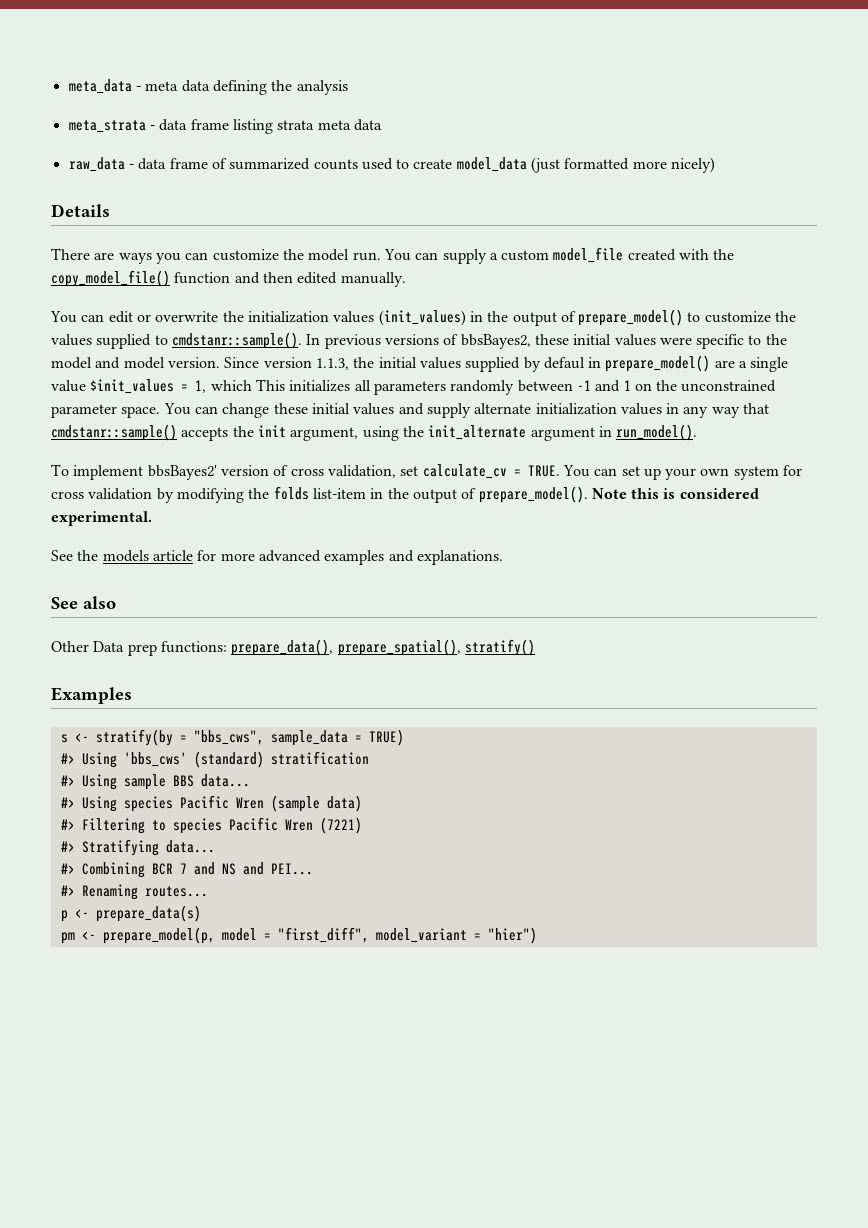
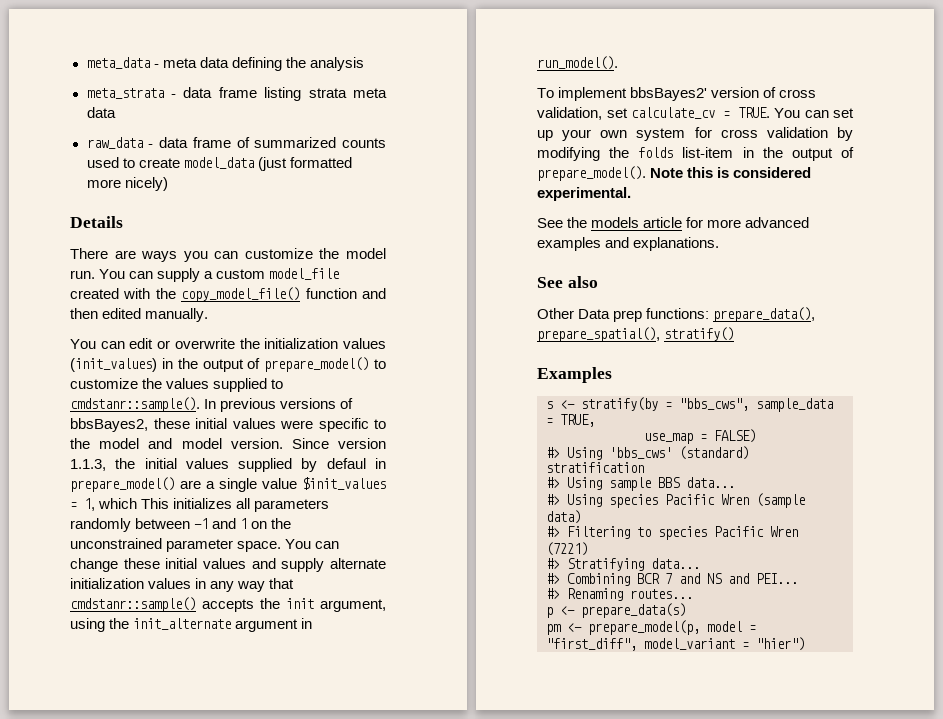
[368,729,404,746] TRUE) -> [560,414,595,427] [644,429,756,444] TRUE, // use_map = FALSE)

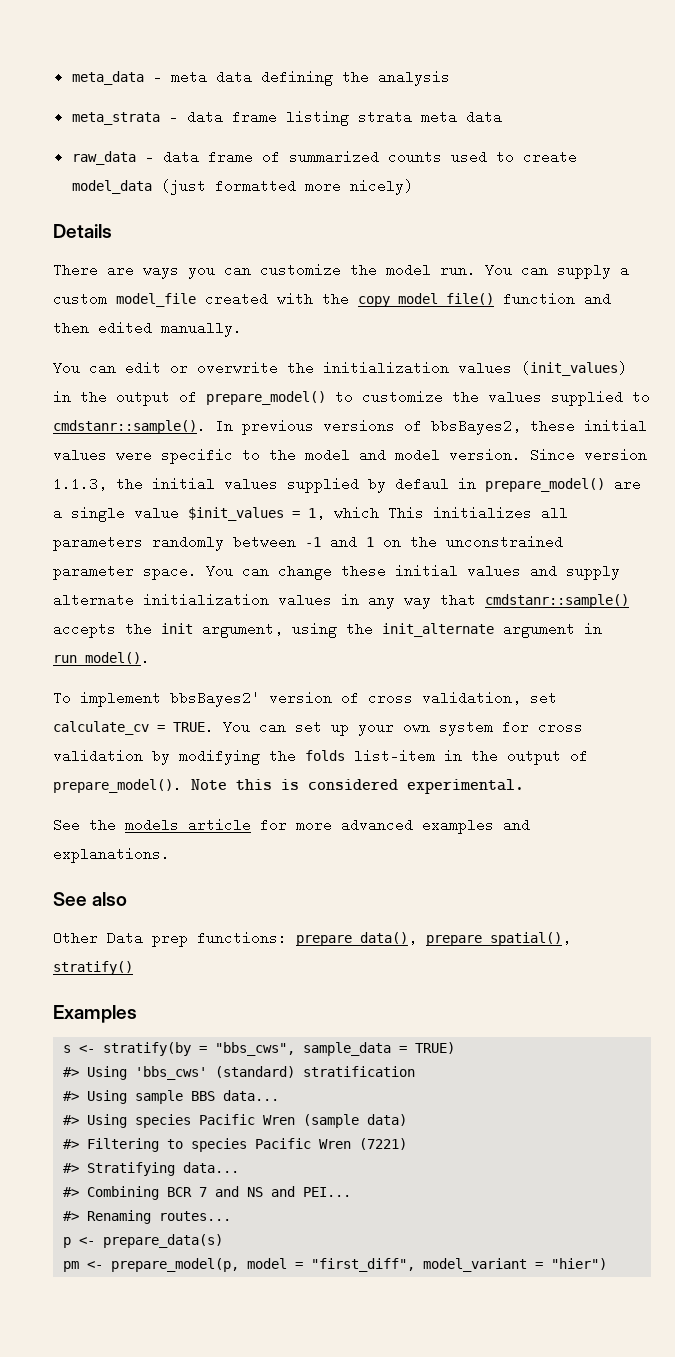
[560,414,595,427] [644,429,756,444] TRUE, // use_map = FALSE) -> [415,1042,456,1054] TRUE)

